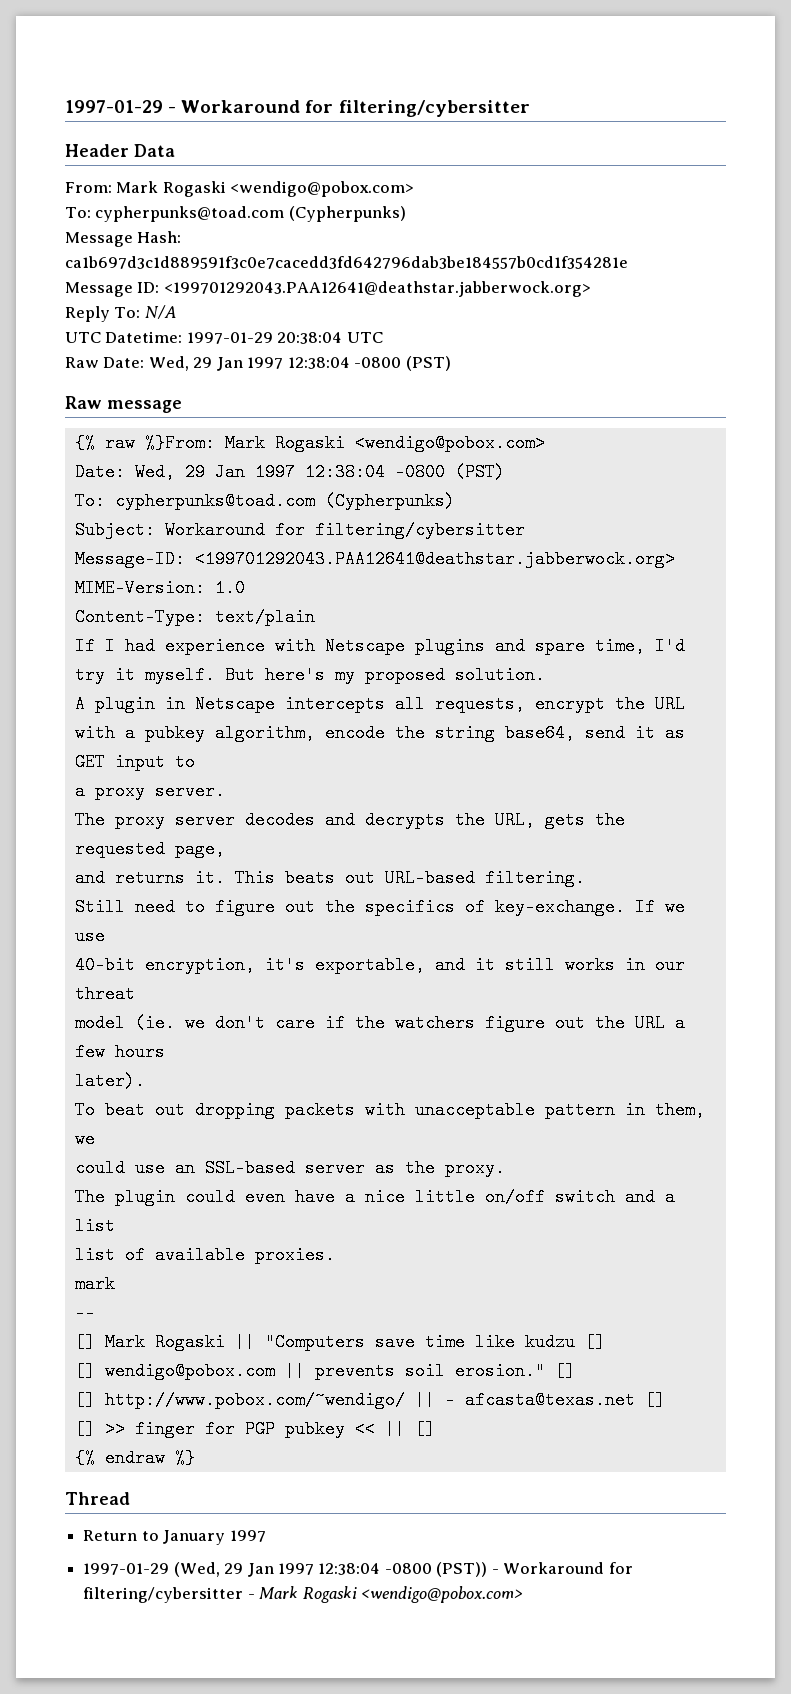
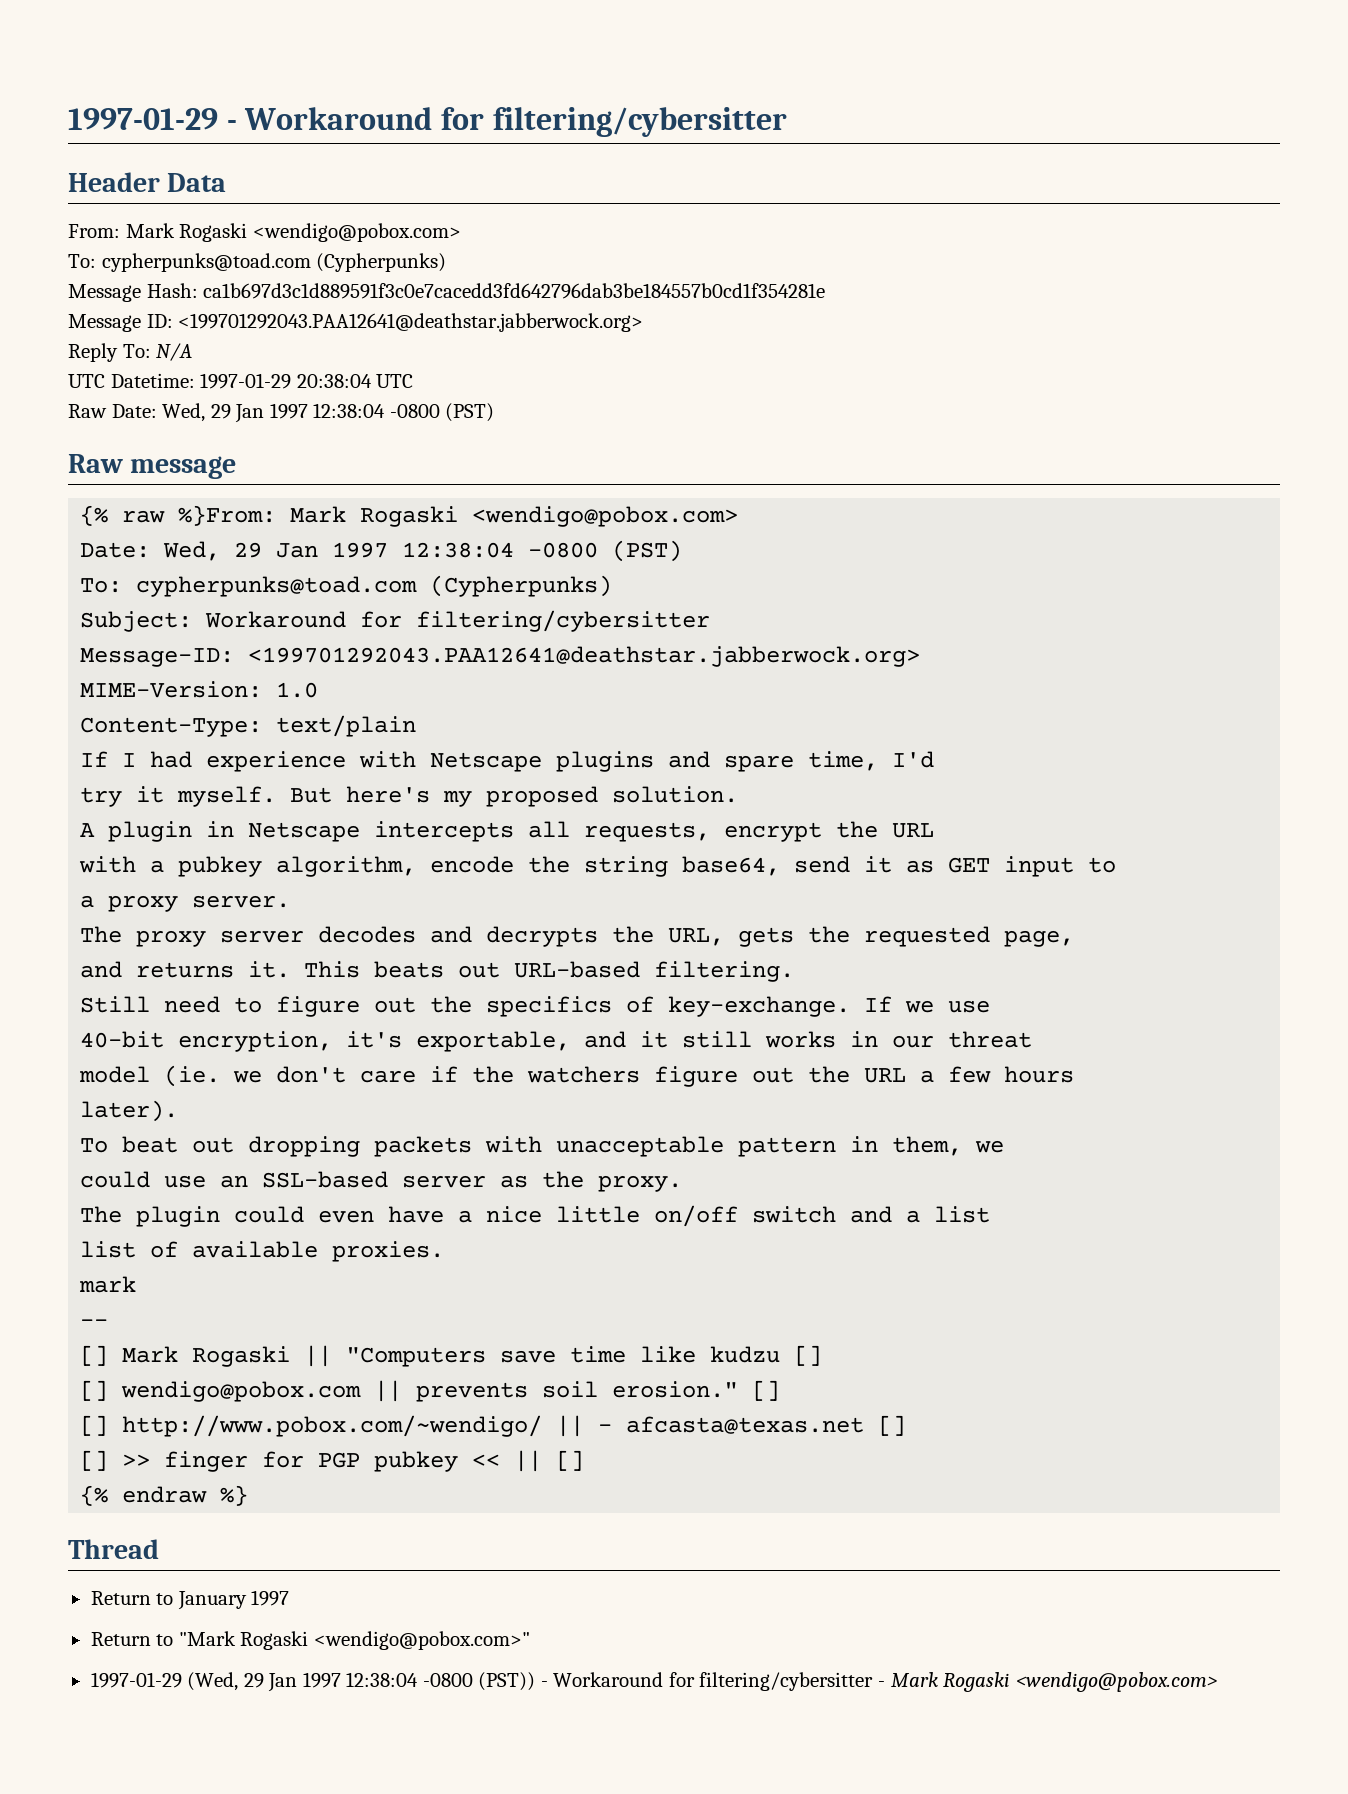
(266, 1536) none -> [90,1631,530,1650] // Return to "Mark Rogaski <wendigo@pobox.com>"

